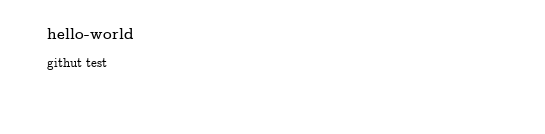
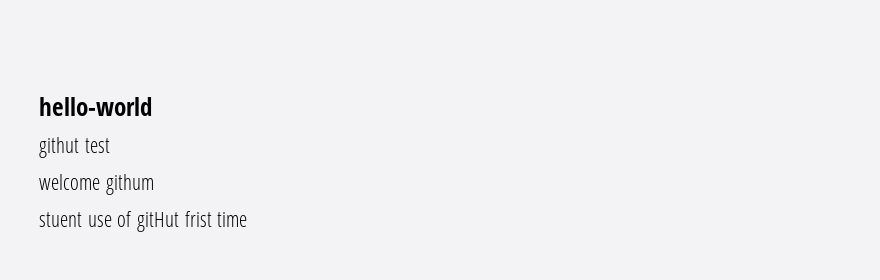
(107, 62) none -> [39,174,154,195] [39,211,248,232] // welcome githum // stuent use of gitHut frist time

